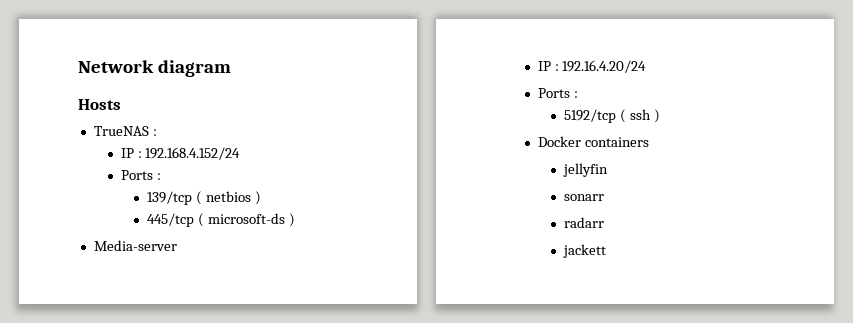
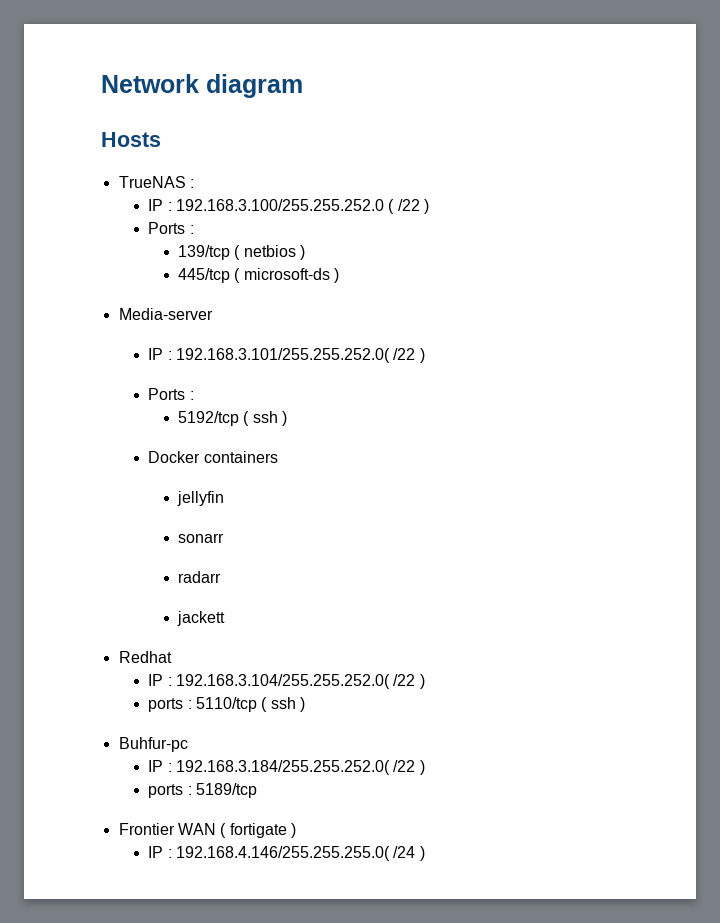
[145,147,241,160] 192.168.4.152/24 -> [175,199,429,214] 192.168.3.100/255.255.252.0 ( /22 )
[562,60,647,73] 192.16.4.20/24 -> [175,348,425,363] 192.168.3.101/255.255.252.0( /22 )
(607, 251) none -> [118,651,172,663] [148,674,425,689] [148,697,305,712] [118,737,188,752] [148,760,425,775] [148,783,257,798] [118,823,296,838] [148,846,425,861] // Redhat // IP : 192.168.3.104/255.255.252.0( /22 ) // ports : 5110/tcp ( ssh ) // Buhfur-pc // IP : 192.168.3.184/255.255.252.0( /22 ) // ports : 5189/tcp // Frontier WAN ( fortigate ) // IP : 192.168.4.146/255.255.255.0( /24 )

